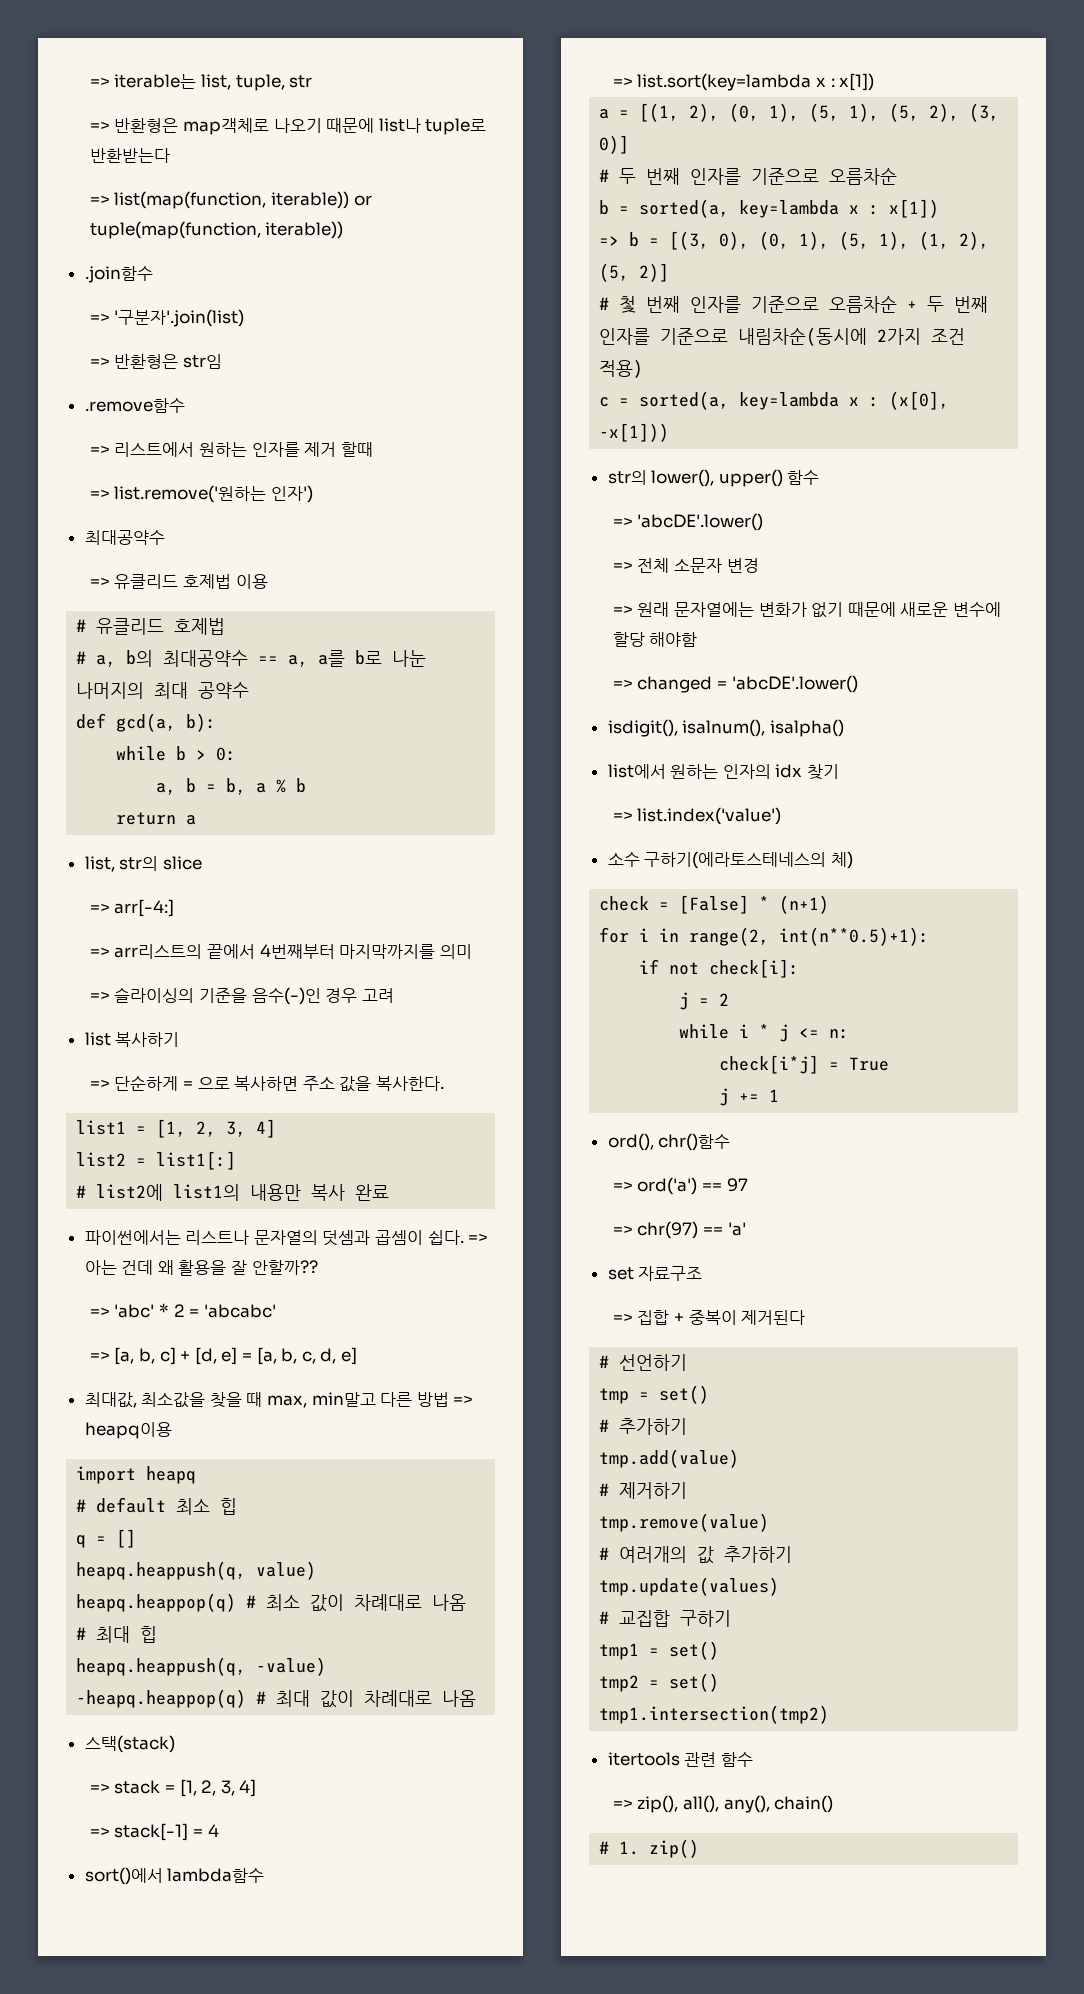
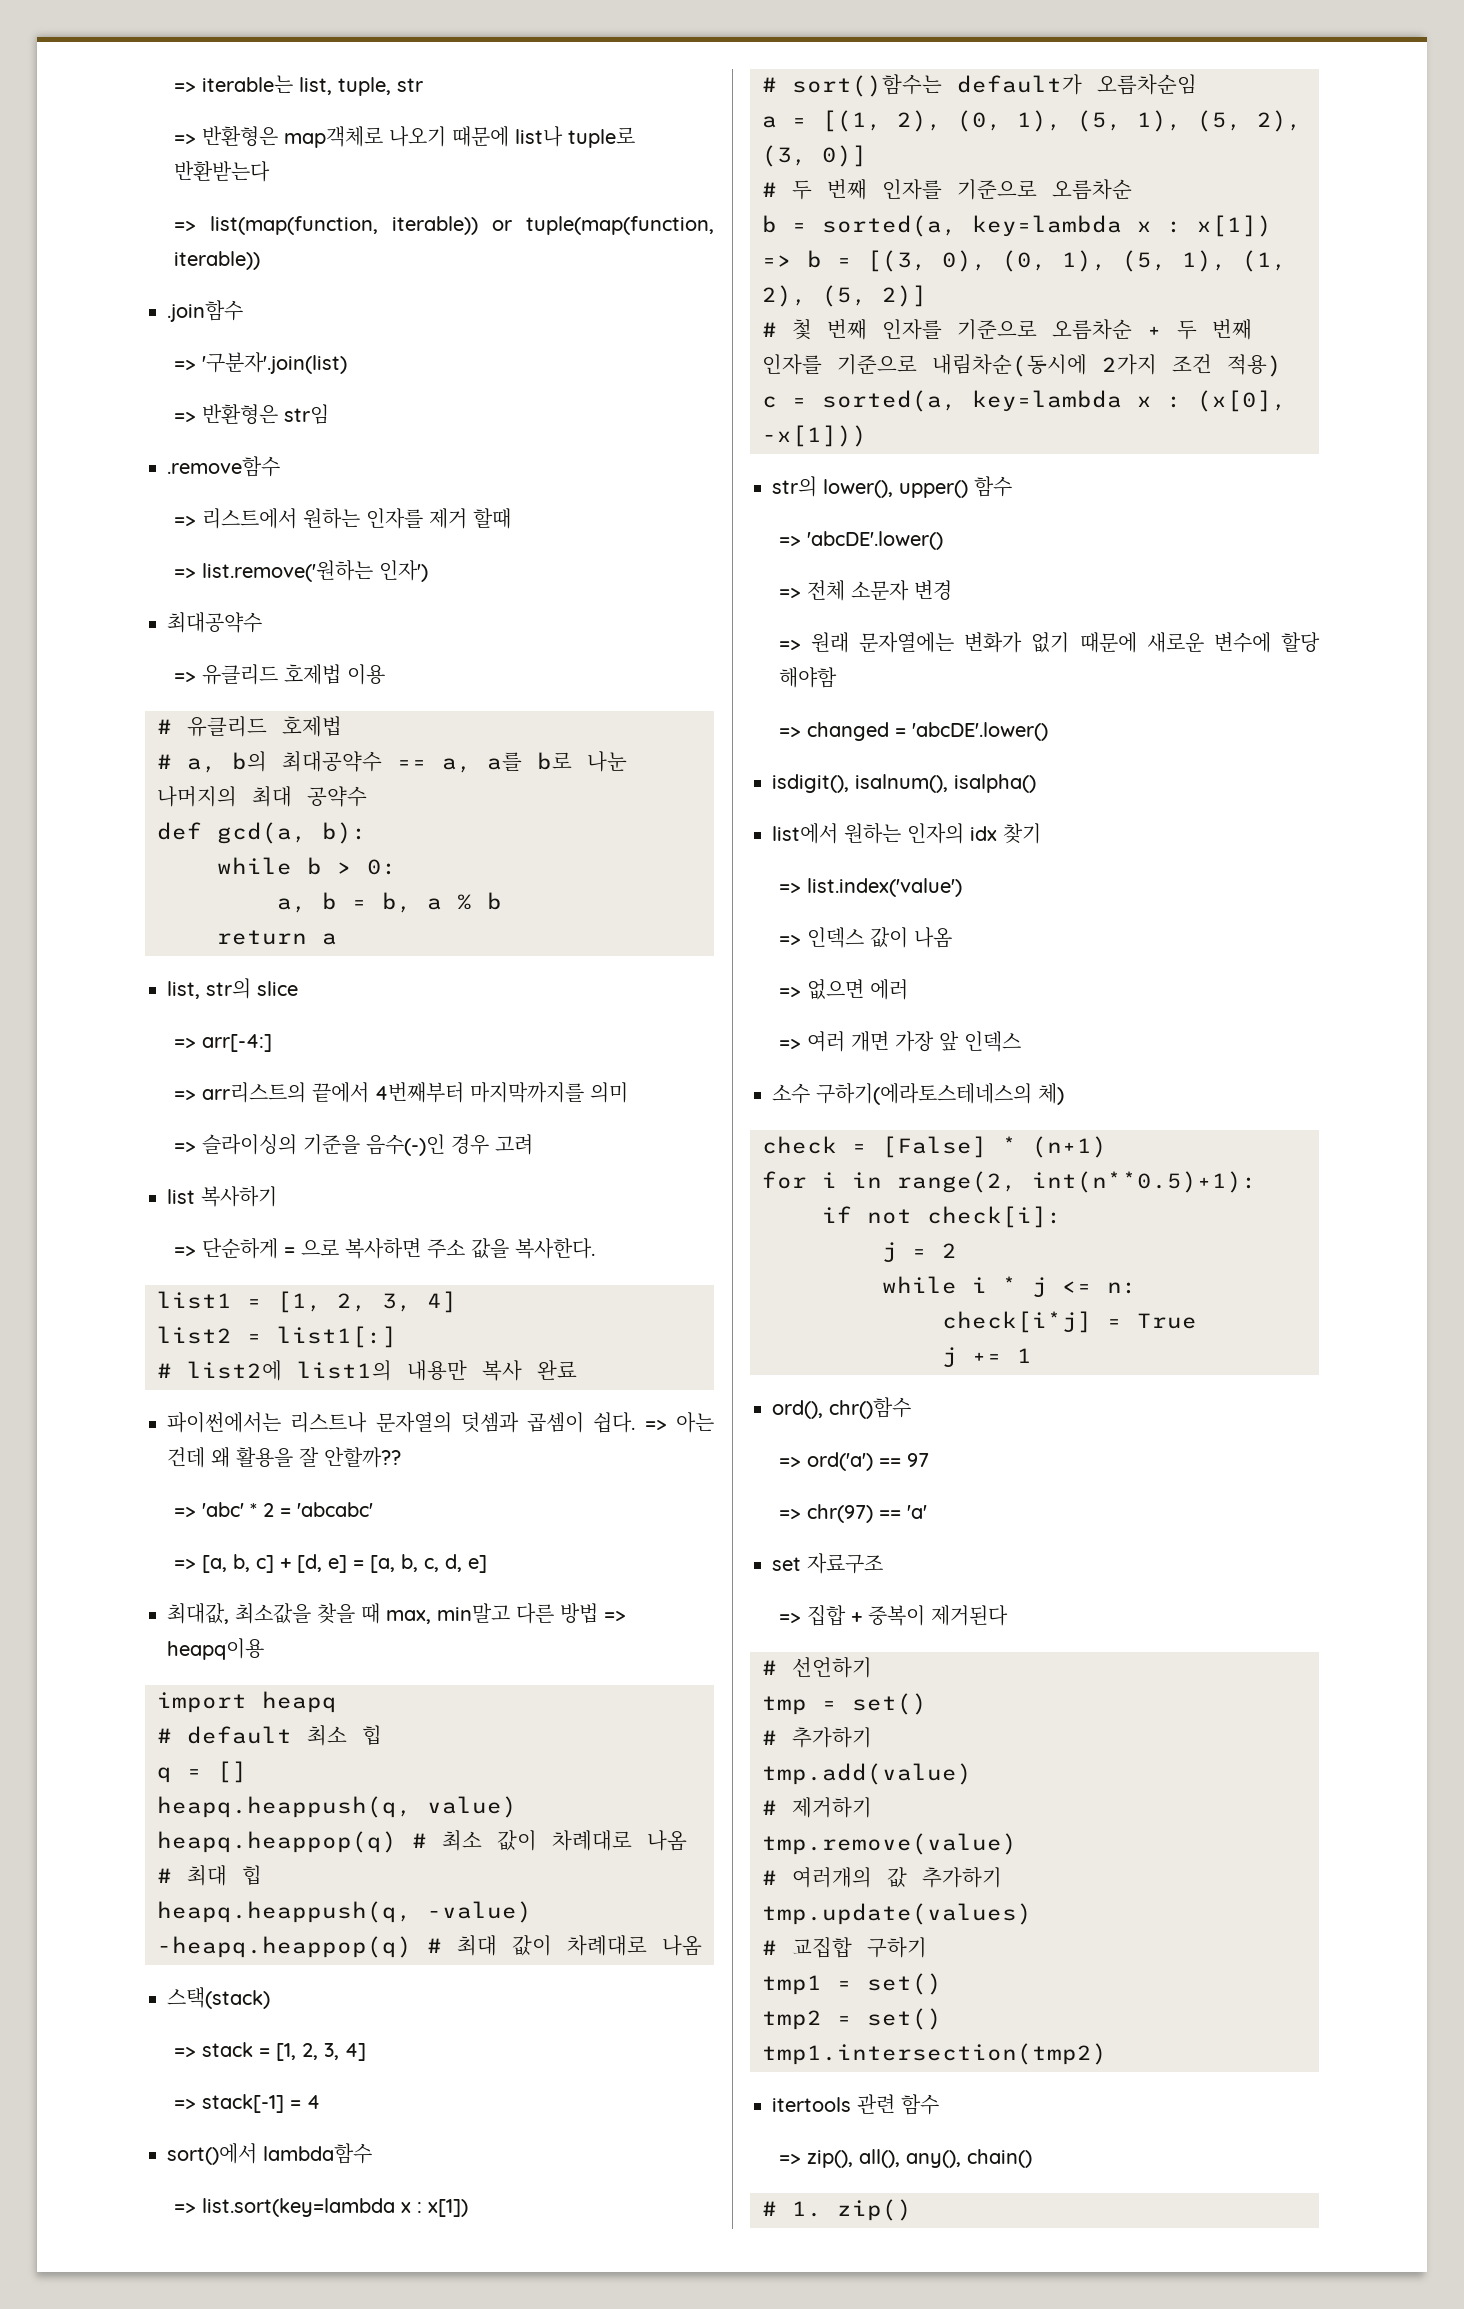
(875, 82) none -> [762,74,1197,97] // # sort()함수는 default가 오름차순임
(782, 816) none -> [778,927,952,948] [778,979,908,1000] [778,1031,1021,1052] // => 인덱스 값이 나옴 // => 없으면 에러 // => 여러 개면 가장 앞 인덱스

